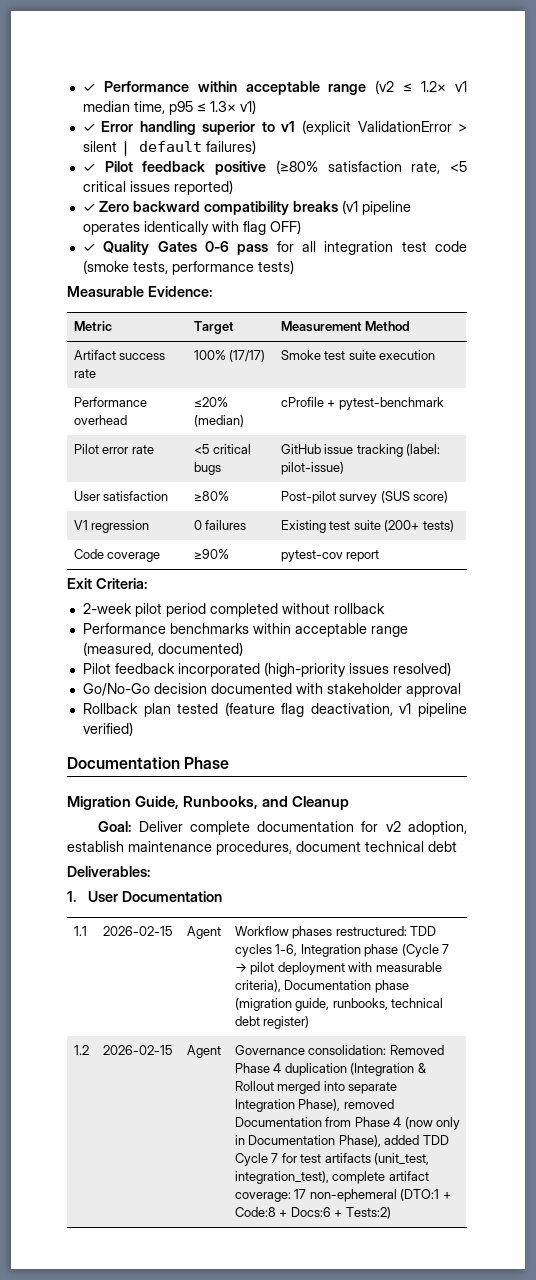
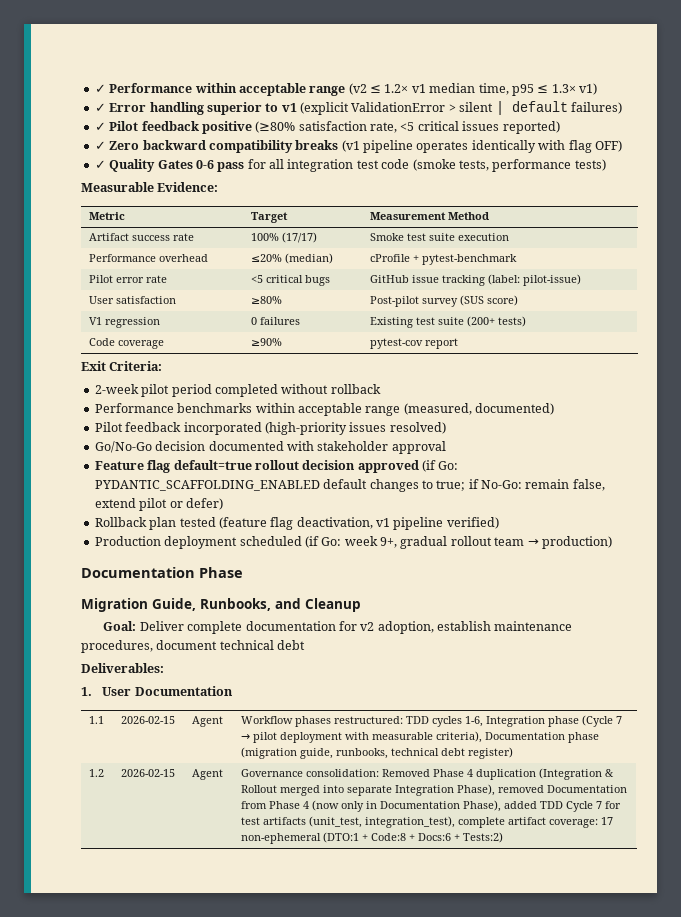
(461, 690) none -> [94,460,459,473] [94,479,605,492] [94,498,223,511] // Feature flag default=true rollout decision approved (if Go: PYDANTIC_SCAFFOLDING_ENABLED default changes to true; if No-Go: remain false, extend pilot or defer)
(133, 729) none -> [94,536,612,549] // Production deployment scheduled (if Go: week 9+, gradual rollout team → production)

